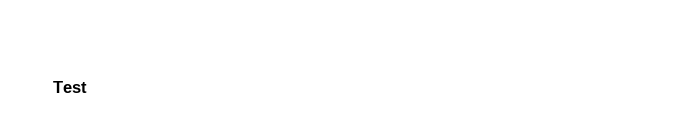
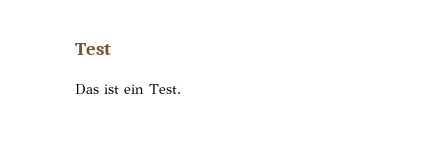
(87, 87) none -> [75,84,181,95] // Das ist ein Test.

